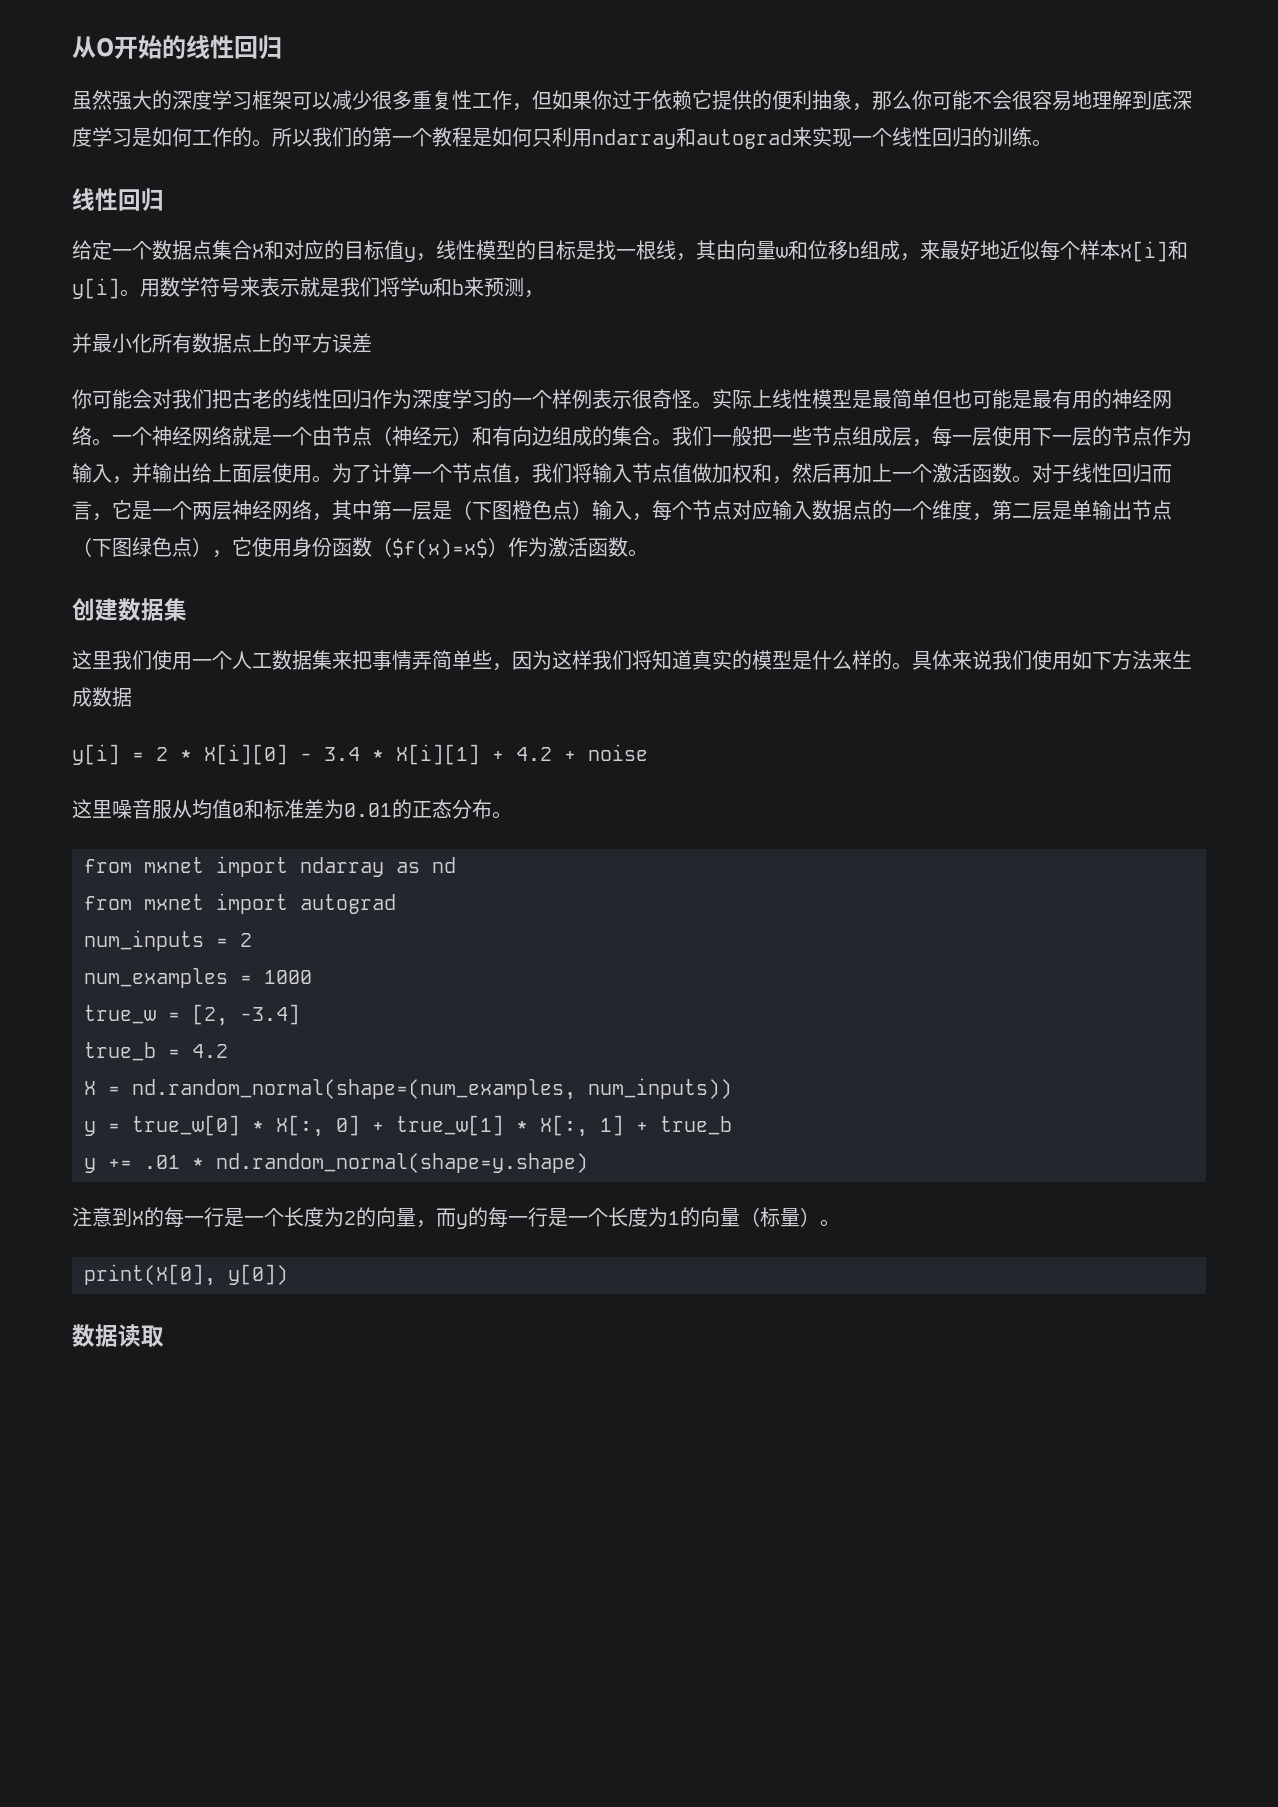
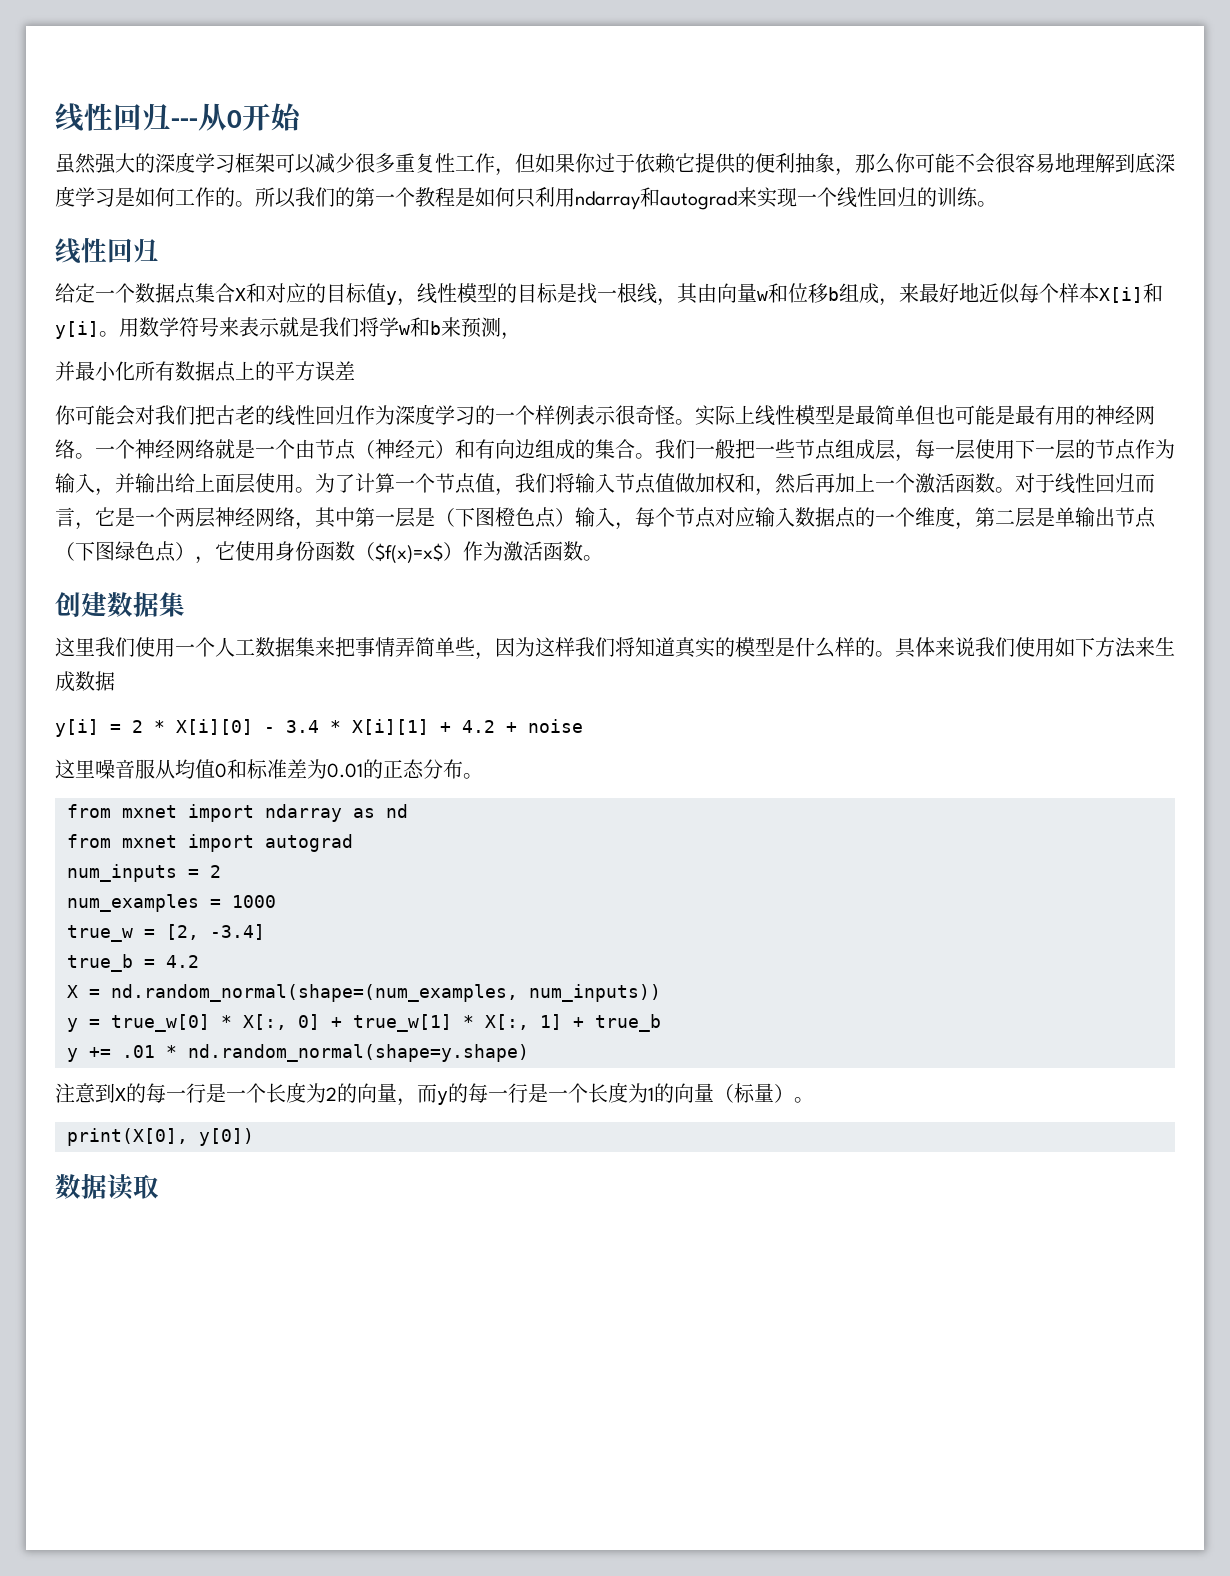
(72, 47) none -> [55,103,198,132] 线性回归---
[162,35,282,60] 的线性回归 -> (302, 117) none

